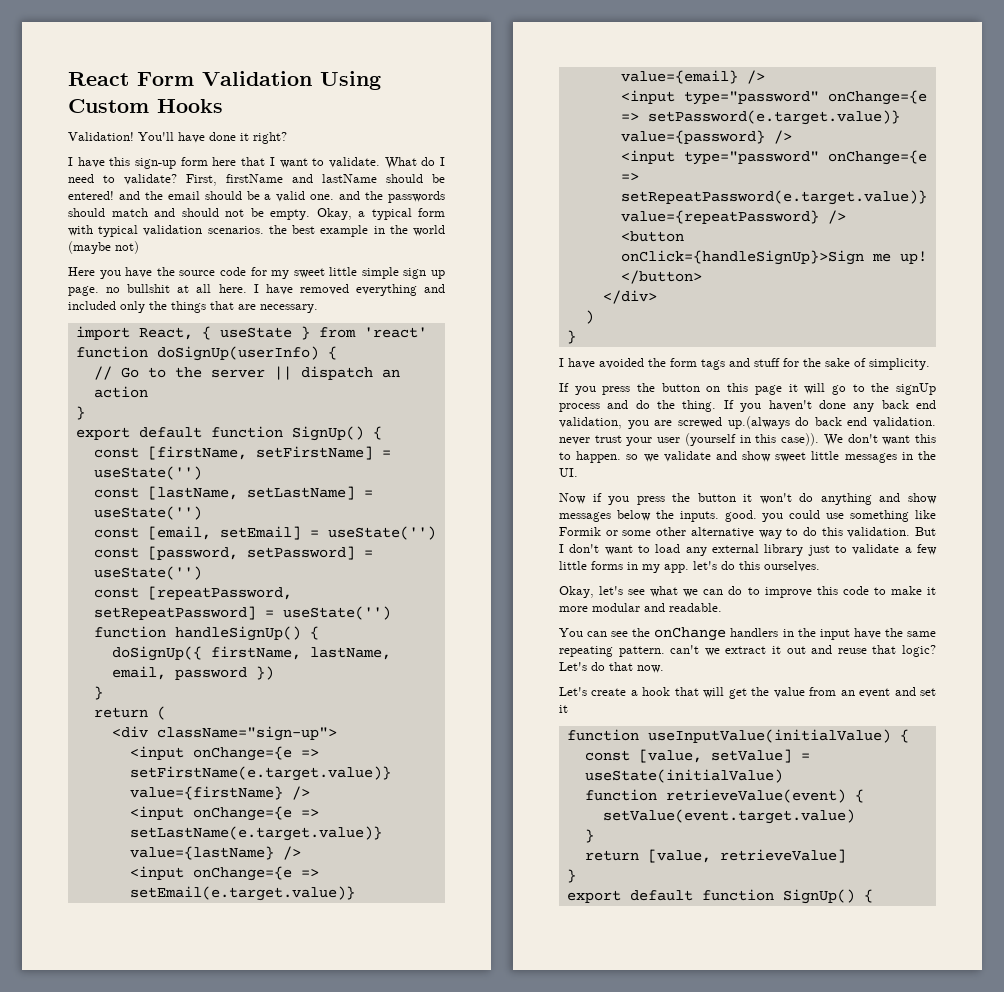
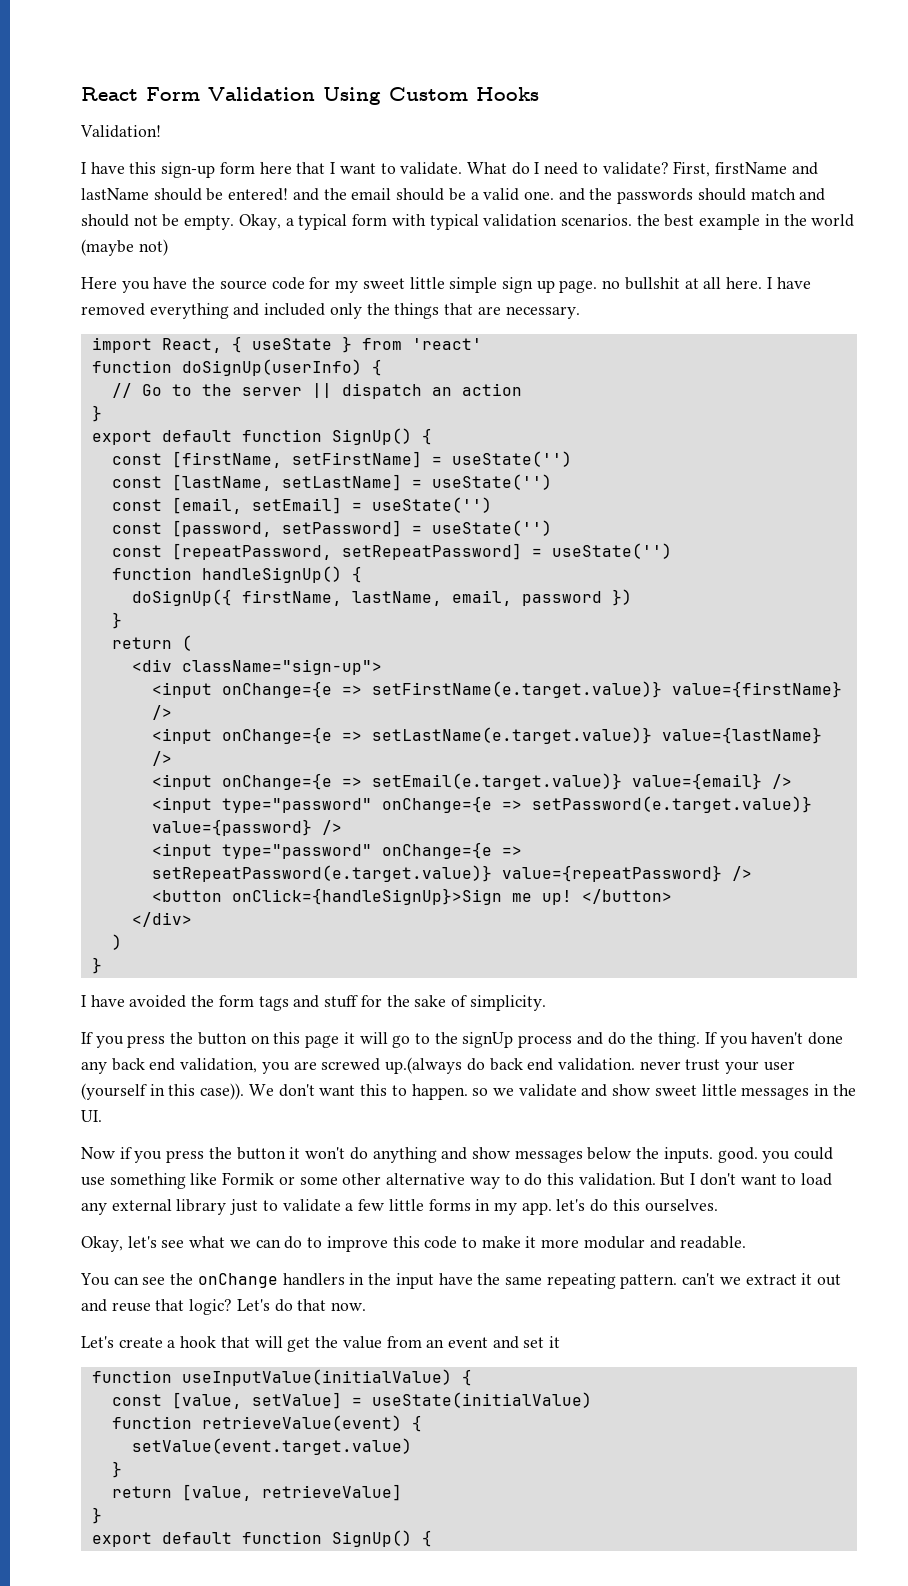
[138,132,287,144] You'll have done it right? -> (161, 131) none

